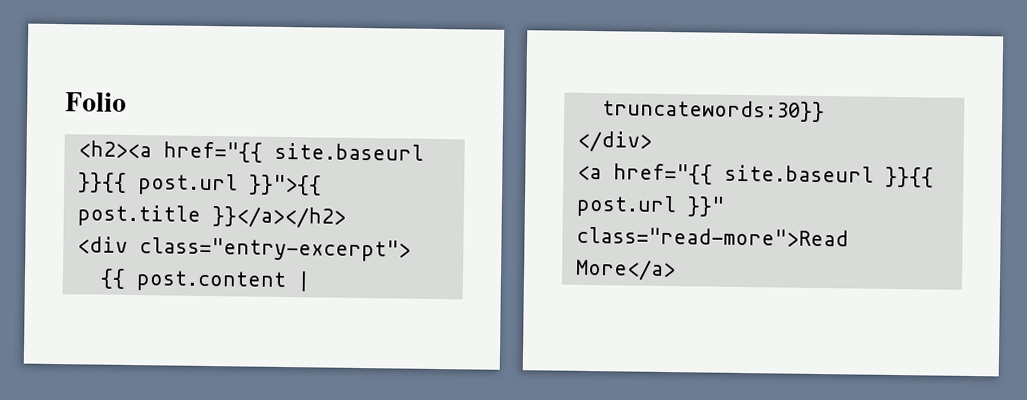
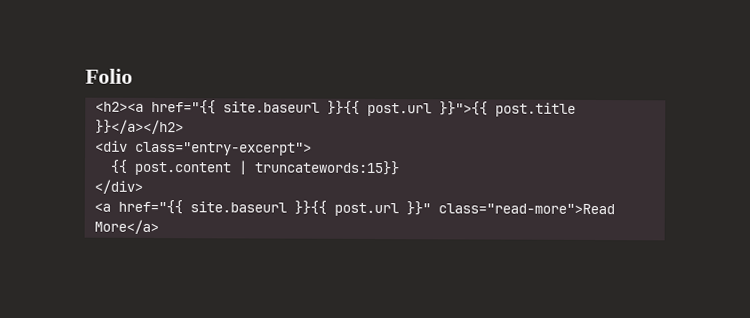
[601,99,825,123] truncatewords:30}} -> [253,160,399,176] truncatewords:15}}

